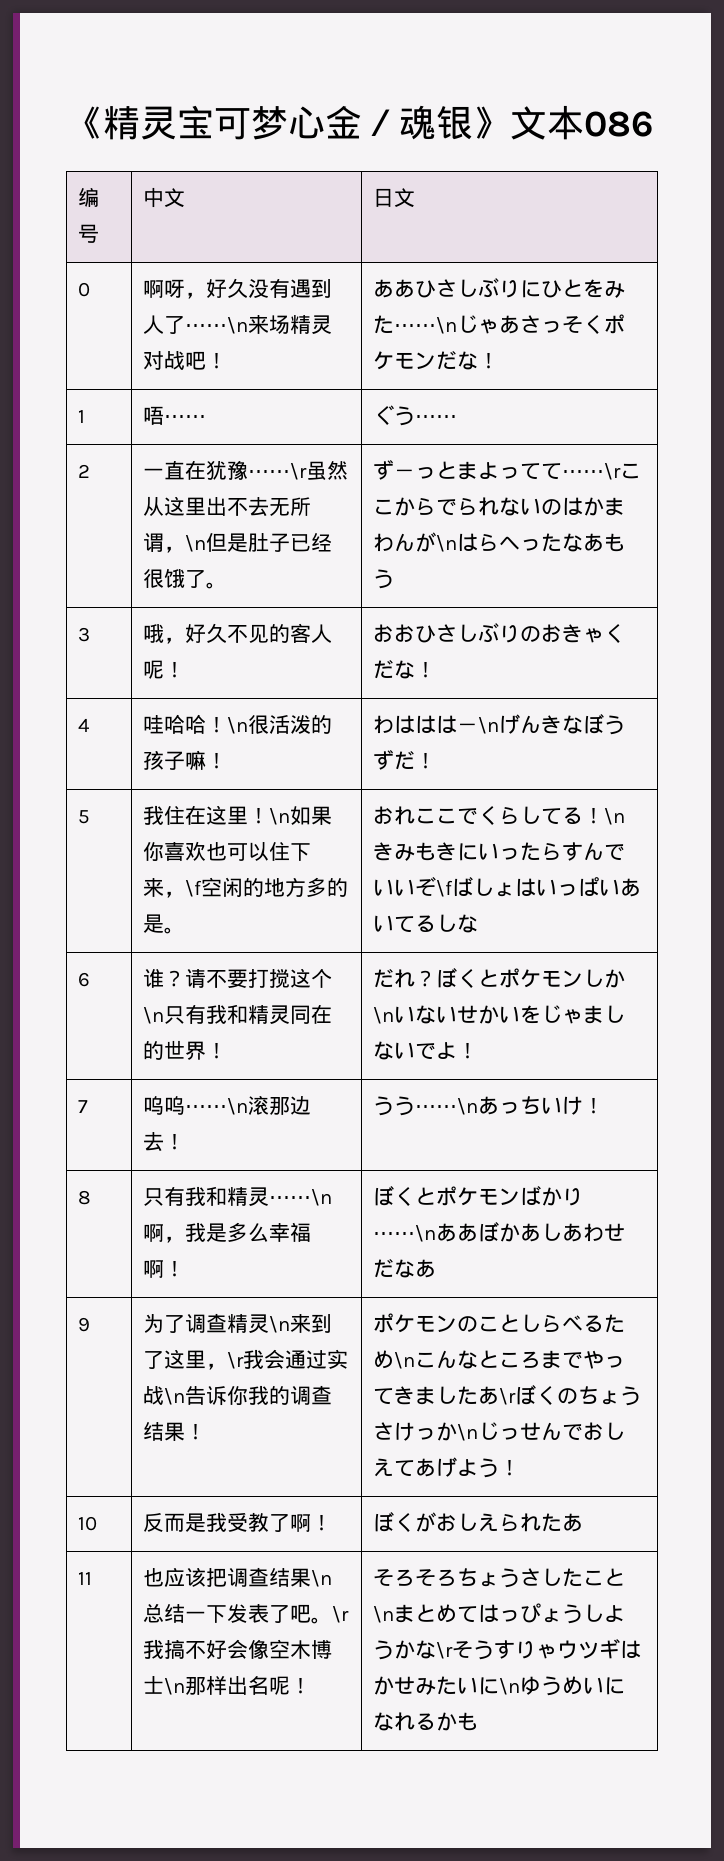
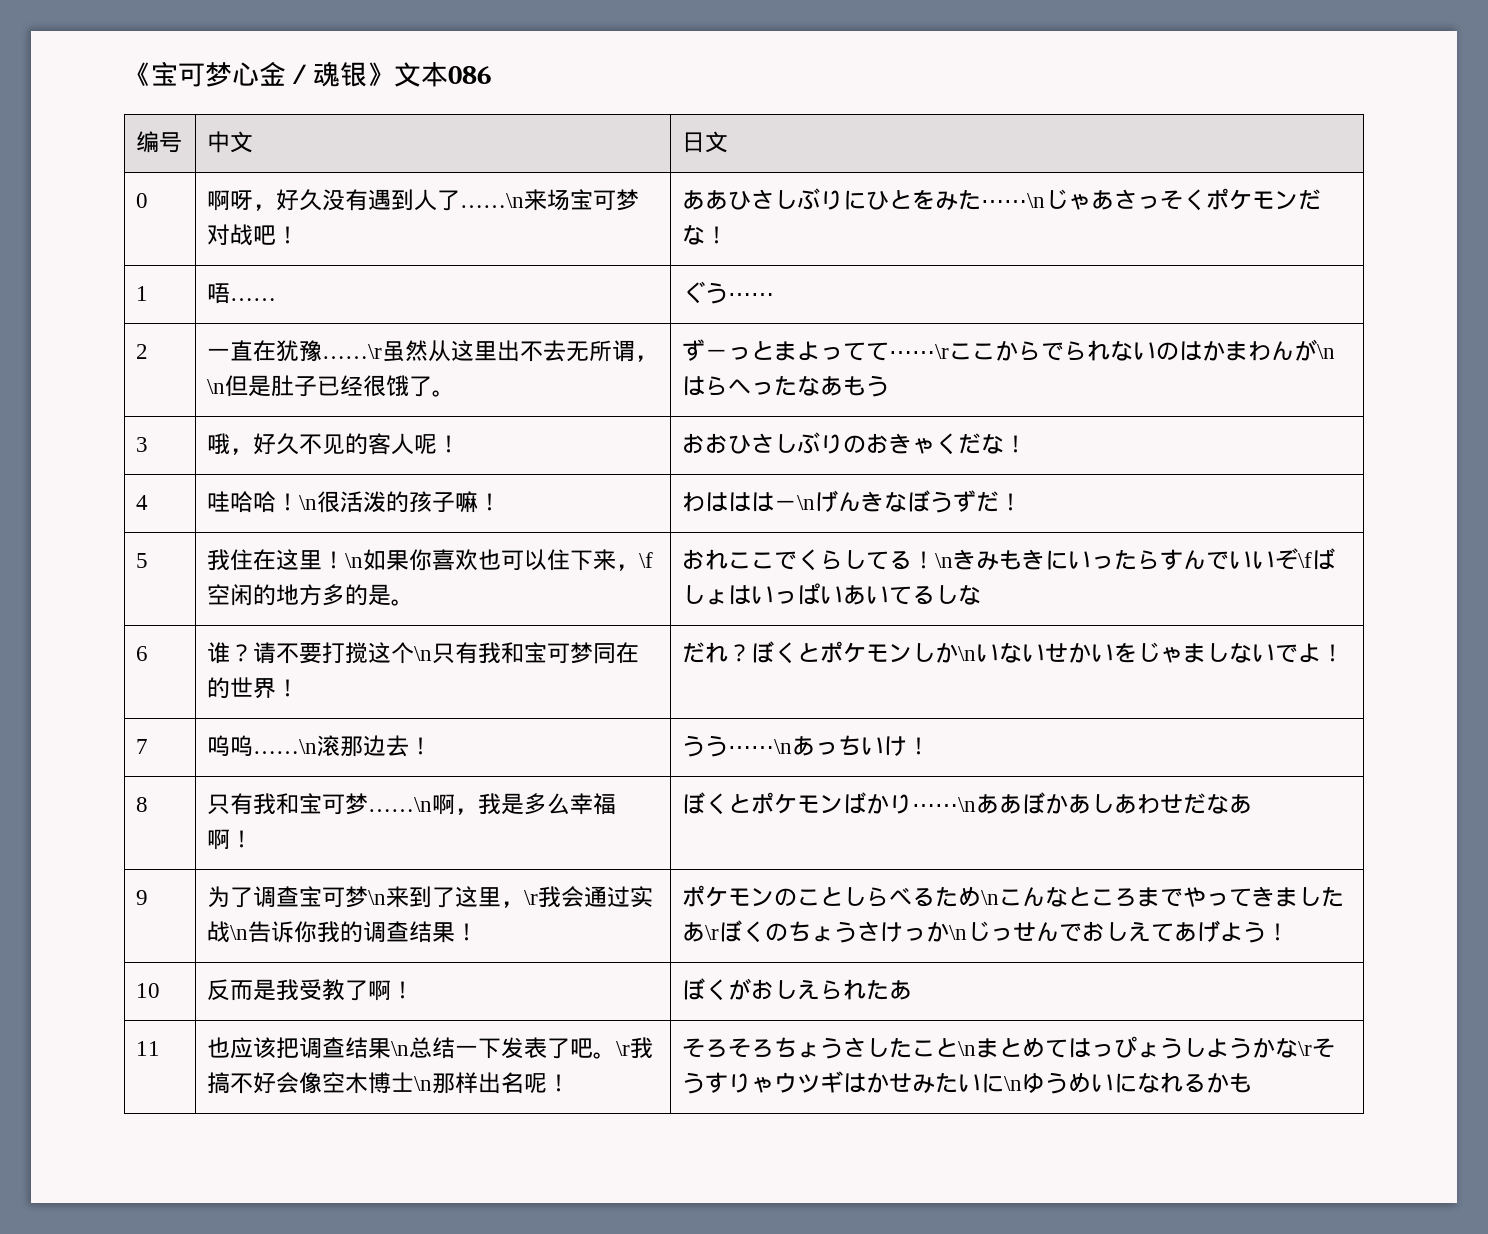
[103,106,177,140] 精灵 -> (151, 74) none
[185,315,333,334] ⋯⋯\n来场精灵 -> [460,189,640,211] ……\n来场宝可梦
[164,415,207,423] ⋯⋯ -> [230,298,277,301] ……
[248,463,308,480] ⋯⋯\r -> [322,344,383,359] ……\r
[248,1005,291,1024] 精灵 -> [524,642,594,664] 宝可梦
[185,1098,249,1115] ⋯⋯\n -> [253,739,318,754] ……\n
[227,1187,333,1206] 精灵⋯⋯\n -> [299,793,433,815] 宝可梦……\n
[227,1314,270,1333] 精灵 -> [299,886,369,908] 宝可梦

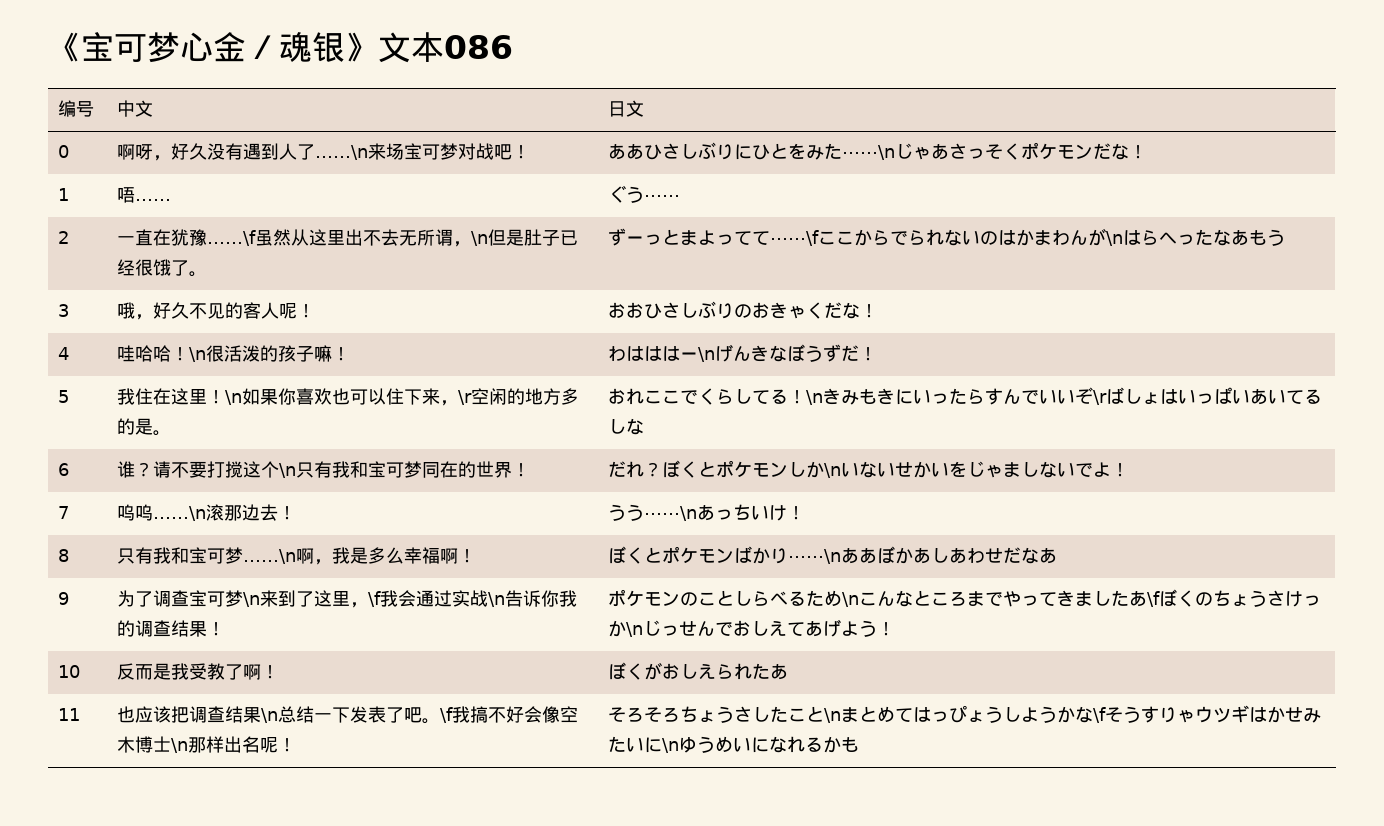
[322,344,383,359] ……\r -> [207,230,257,246] ……\f
[705,349,729,359] － -> [626,236,645,244] ー
[889,344,950,359] ⋯⋯\r -> [770,230,820,246] ⋯⋯\f
[774,500,798,510] － -> [680,352,699,360] ー
[639,552,654,568] \f -> [458,390,473,405] \r
[1298,552,1313,568] \f -> [1093,390,1108,405] \r
[524,890,539,905] \r -> [368,591,382,607] \f
[705,925,720,940] \r -> [1147,591,1161,607] \f
[616,1041,631,1056] \r -> [440,707,454,723] \f
[1298,1041,1313,1056] \r -> [1093,707,1107,723] \f

